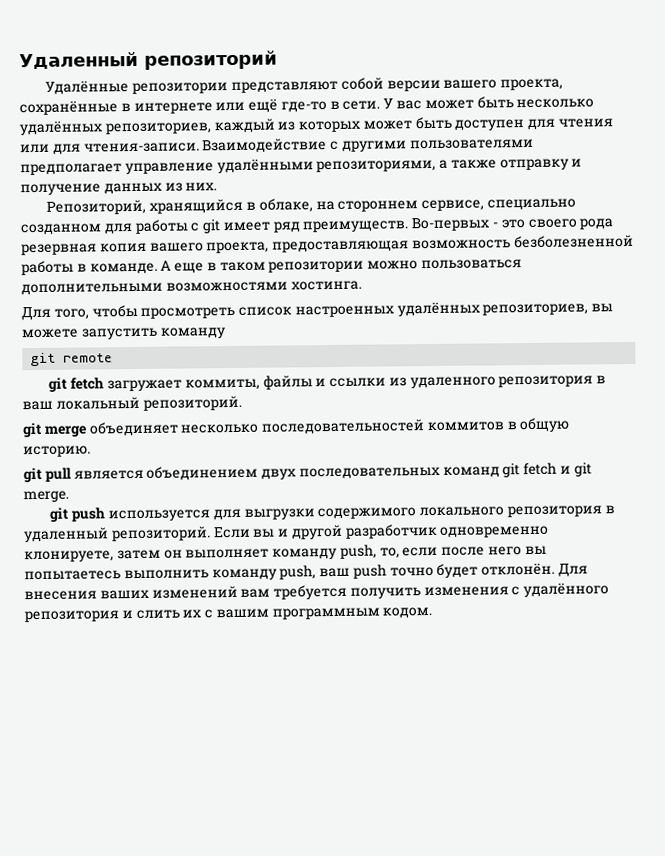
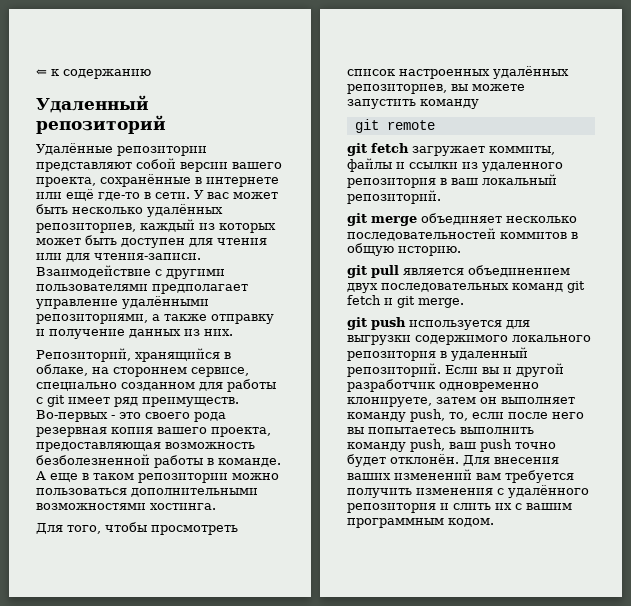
(19, 60) none -> [36,69,151,79] ⇐ к содержанию //

